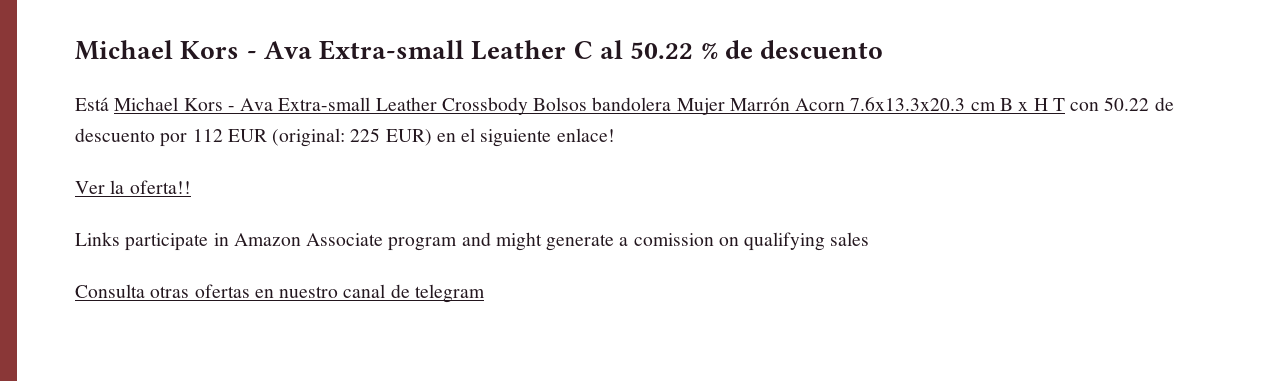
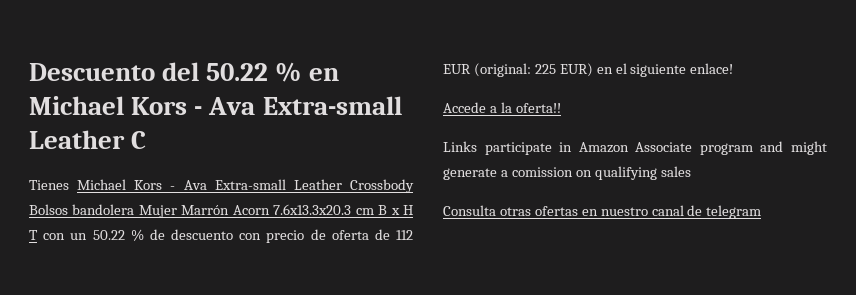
(75, 50) none -> [29,62,339,82] Descuento del 50.22 % en
[600,40,884,60] [75,97,109,111] al 50.22 % de descuento // Está -> [29,180,69,190] // Tienes
[1104,97,1174,111] [75,128,188,147] 50.22 de descuento por -> [70,229,390,243] un 50.22 % de descuento con precio de oferta de
[75,181,105,194] Ver -> [443,102,497,113] Accede a

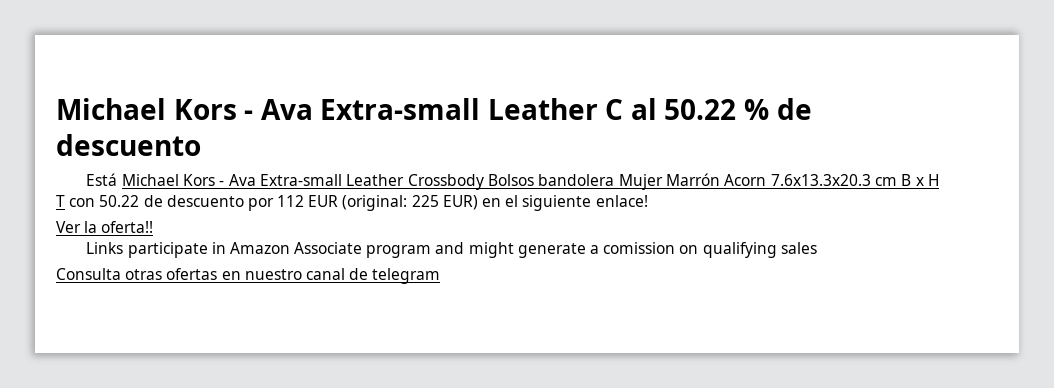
[29,62,339,82] Descuento del 50.22 % en -> (56, 109) none
[29,180,69,190] // Tienes -> [630,98,812,120] [56,134,201,156] [86,173,118,186] al 50.22 % de descuento // Está
[70,229,390,243] un 50.22 % de descuento con precio de oferta de -> [99,195,274,211] 50.22 de descuento por
[443,102,497,113] Accede a -> [56,221,81,233] Ver

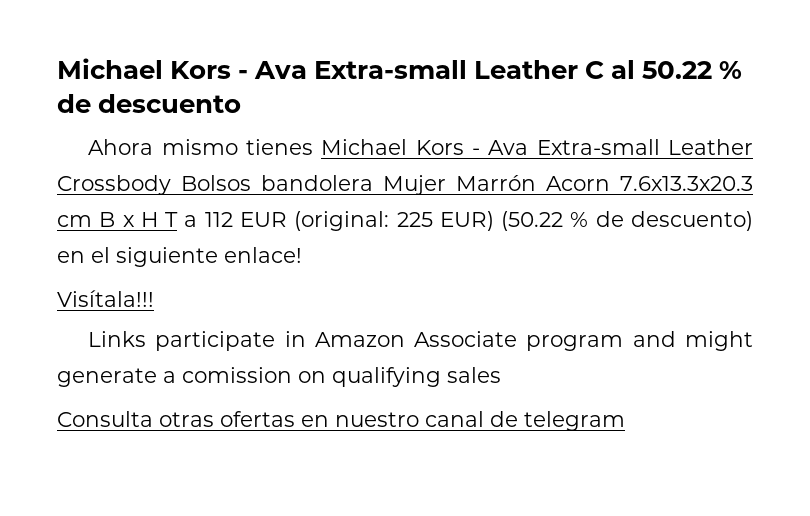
[86,173,118,186] Está -> [88,139,313,155] Ahora mismo tienes
[69,195,274,211] con 50.22 de descuento por -> [184,215,198,227] a
(478, 202) none -> [501,211,754,231] (50.22 % de descuento)
[56,221,154,233] Ver la oferta!! -> [57,290,154,307] Visítala!!!

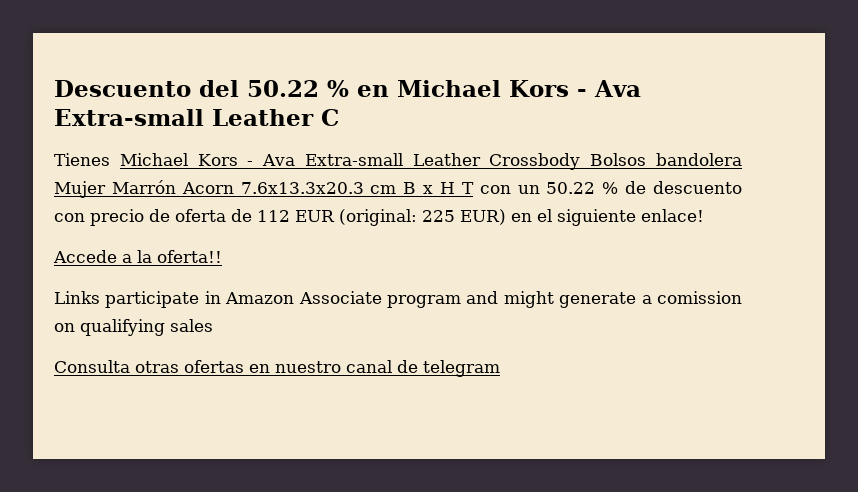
(57, 68) none -> [54,80,389,97] Descuento del 50.22 % en
[611,60,743,79] [57,94,242,113] [88,139,313,155] al 50.22 % de descuento // Ahora mismo tienes -> [54,153,110,166] // Tienes
[184,215,198,227] a -> [479,181,742,194] [54,209,252,226] con un 50.22 % de descuento con precio de oferta de
[501,211,754,231] (50.22 % de descuento) -> (506, 217) none
[57,290,154,307] Visítala!!! -> [53,250,222,263] Accede a la oferta!!

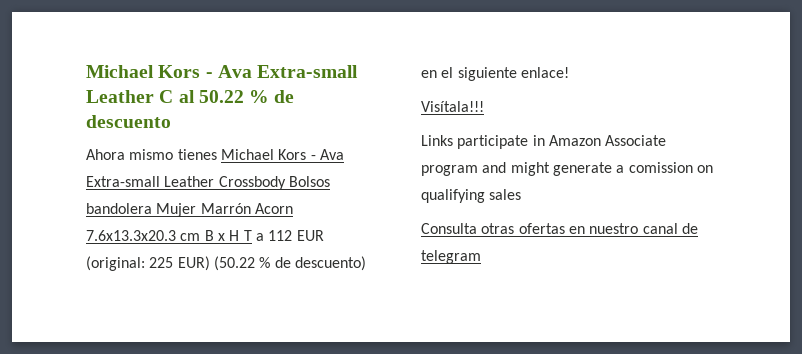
[54,80,389,97] Descuento del 50.22 % en -> (86, 71) none
[54,153,110,166] // Tienes -> [178,90,295,103] [86,115,171,128] [86,149,217,160] al 50.22 % de descuento // Ahora mismo tienes
[479,181,742,194] [54,209,252,226] con un 50.22 % de descuento con precio de oferta de -> [255,233,264,241] a
(506, 217) none -> [213,256,366,271] (50.22 % de descuento)
[53,250,222,263] Accede a la oferta!! -> [421,101,484,112] Visítala!!!

